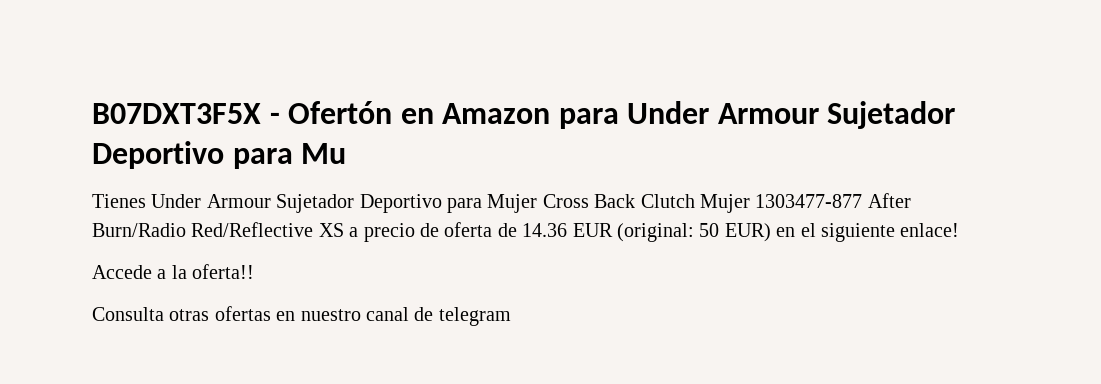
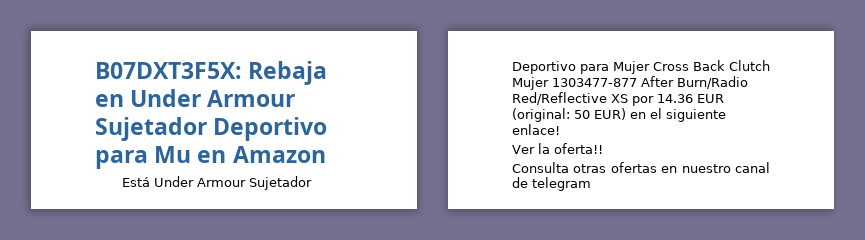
[92,101,619,129] B07DXT3F5X - Ofertón en Amazon para -> [95,61,328,85] [95,94,124,107] B07DXT3F5X: Rebaja en
[92,194,146,208] // Tienes -> [197,146,326,163] [122,177,151,187] en Amazon // Está
[349,222,517,242] a precio de oferta de -> [632,96,654,106] por
[92,265,167,279] Accede a -> [512,145,535,154] Ver

